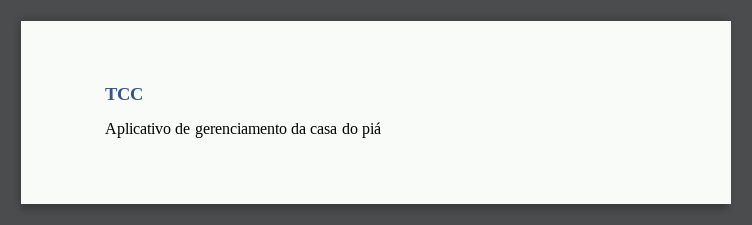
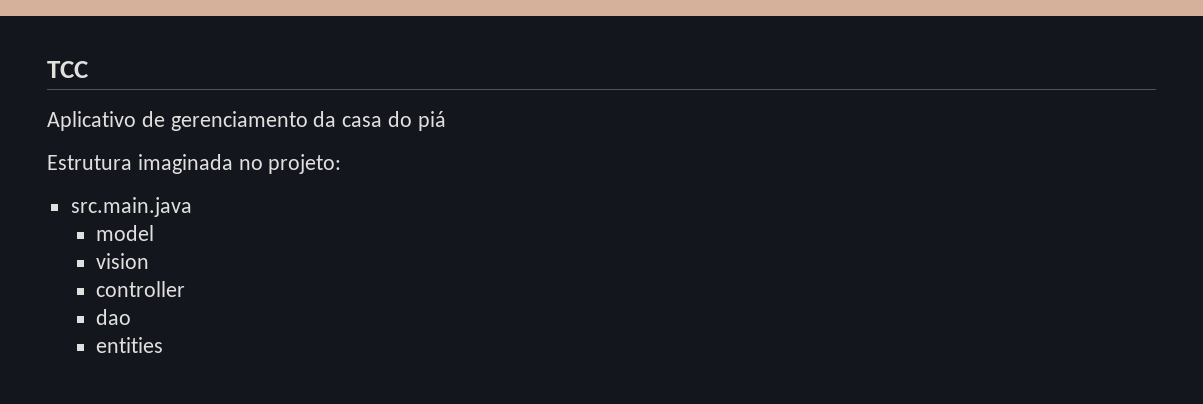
(381, 130) none -> [47,154,342,174] [70,197,192,217] [96,225,155,241] [96,253,150,269] [96,281,186,297] [96,309,132,325] [96,337,164,353] // Estrutura imaginada no projeto: // src.main.java // model // vision // controller // dao // entities

